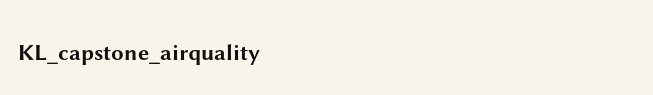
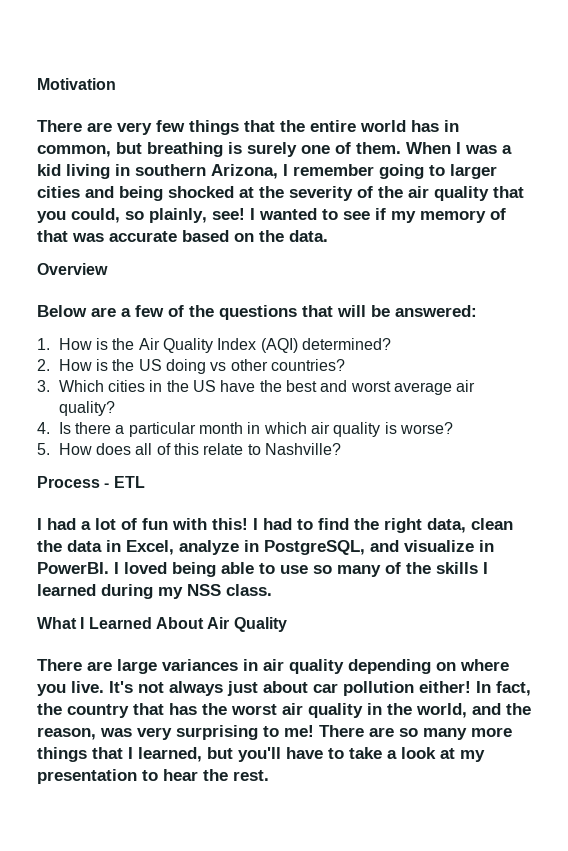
[18,44,260,65] KL_capstone_airquality -> [37,78,116,90] [37,120,459,135] [37,142,512,157] [37,164,497,179] [37,186,524,201] [37,208,506,223] [37,230,328,242] [37,263,108,275] [37,305,477,320] [37,338,392,353] [37,359,346,374] [37,380,476,395] [58,401,115,416] [37,422,454,437] [37,443,342,455] [37,476,145,488] [37,518,513,533] [37,540,494,555] [37,562,488,577] [37,584,272,599] [37,617,287,632] [37,659,509,674] [37,681,531,696] [37,703,531,718] [37,725,512,740] [37,747,485,762] [37,769,269,784] Motivation // There are very few things that the entire world has in common, but breathing is surely one of them. When I was a kid living in southern Arizona, I remember going to larger cities and being shocked at the severity of the air quality that you could, so plainly, see! I wanted to see if my memory of that was accurate based on the data. // Overview // Below are a few of the questions that will be answered: // 1. How is the Air Quality Index (AQI) determined? // 2. How is the US doing vs other countries? // 3. Which cities in the US have the best and worst average air quality? // 4. Is there a particular month in which air quality is worse? // 5. How does all of this relate to Nashville? // Process - ETL // I had a lot of fun with this! I had to find the right data, clean the data in Excel, analyze in PostgreSQL, and visualize in PowerBI. I loved being able to use so many of the skills I learned during my NSS class. // What I Learned About Air Quality // There are large variances in air quality depending on where you live. It's not always just about car pollution either! In fact, the country that has the worst air quality in the world, and the reason, was very surprising to me! There are so many more things that I learned, but you'll have to take a look at my presentation to hear the rest.

